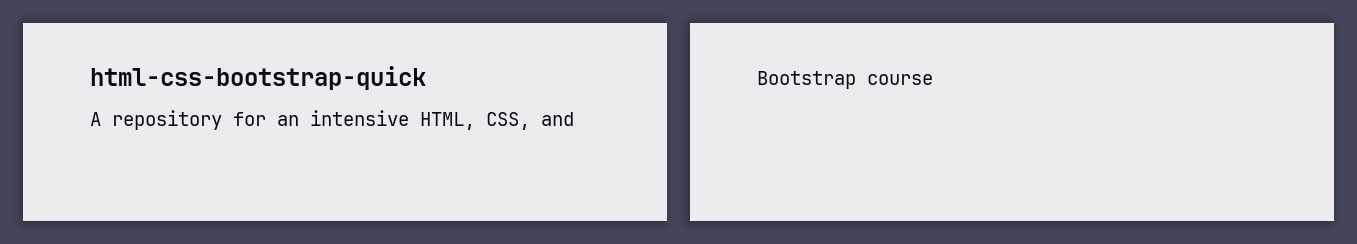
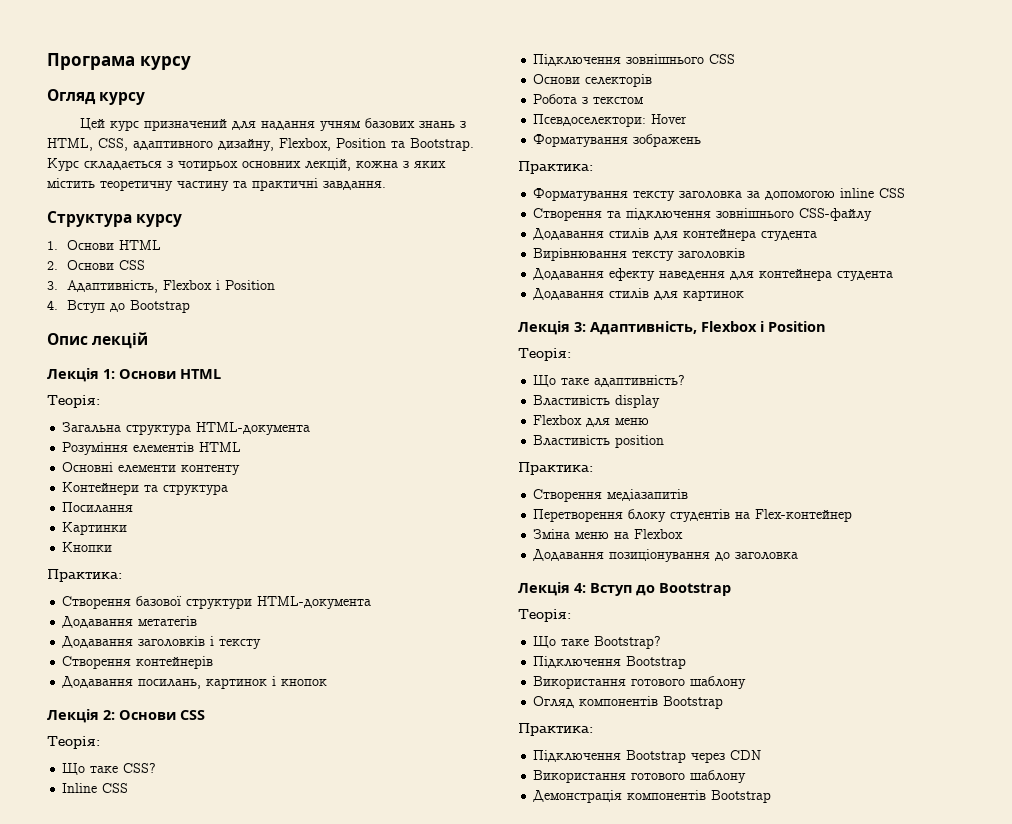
[90,66,426,90] [90,110,574,130] [757,71,933,89] html-css-bootstrap-quick // A repository for an intensive HTML, CSS, and Bootstrap course -> [47,53,191,70] [47,89,146,105] [79,118,466,131] [47,138,474,151] [47,158,446,171] [47,178,386,191] [47,211,183,227] [47,240,161,250] [47,260,145,270] [47,280,275,293] [47,300,190,313] [47,332,149,349] [47,368,221,382] [47,395,100,408] [62,422,311,435] [62,442,242,455] [62,462,241,475] [62,482,229,495] [62,502,134,513] [62,522,128,535] [62,542,113,552] [47,569,122,582] [62,596,372,609] [62,616,198,628] [62,636,262,649] [62,656,214,669] [62,676,328,689] [47,709,205,723] [47,736,100,749] [62,763,157,775] [62,783,129,793] [533,54,736,66] [533,74,653,87] [533,94,644,104] [533,114,688,127] [533,134,702,147] [518,161,593,174] [533,188,906,201] [533,208,873,221] [533,228,818,241] [533,248,746,261] [533,268,894,281] [533,288,745,301] [518,321,826,335] [518,348,571,361] [533,375,686,387] [533,395,661,408] [533,415,650,427] [533,435,665,448] [518,462,593,475] [533,489,689,502] [533,509,853,522] [533,529,684,540] [533,549,799,562] [518,582,731,596] [518,609,571,622] [533,636,662,649] [533,656,687,669] [533,676,747,689] [533,696,724,709] [518,723,593,736] [533,750,762,763] [533,770,747,783] [533,790,772,803] Програма курсу // Огляд курсу // Цей курс призначений для надання учням базових знань з HTML, CSS, адаптивного дизайну, Flexbox, Position та Bootstrap. Курс складається з чотирьох основних лекцій, кожна з яких містить теоретичну частину та практичні завдання. // Структура курсу // 1. Основи HTML // 2. Основи CSS // 3. Адаптивність, Flexbox і Position // 4. Вступ до Bootstrap // Опис лекцій // Лекція 1: Основи HTML // Теорія: // Загальна структура HTML-документа // Розуміння елементів HTML // Основні елементи контенту // Контейнери та структура // Посилання // Картинки // Кнопки // Практика: // Створення базової структури HTML-документа // Додавання метатегів // Додавання заголовків і тексту // Створення контейнерів // Додавання посилань, картинок і кнопок // Лекція 2: Основи CSS // Теорія: // Що таке CSS? // Inline CSS // Підключення зовнішнього CSS // Основи селекторів // Робота з текстом // Псевдоселектори: Hover // Форматування зображень // Практика: // Форматування тексту заголовка за допомогою inline CSS // Створення та підключення зовнішнього CSS-файлу // Додавання стилів для контейнера студента // Вирівнювання тексту заголовків // Додавання ефекту наведення для контейнера студента // Додавання стилів для картинок // Лекція 3: Адаптивність, Flexbox і Position // Теорія: // Що таке адаптивність? // Властивість display // Flexbox для меню // Властивість position // Практика: // Створення медіазапитів // Перетворення блоку студентів на Flex-контейнер // Зміна меню на Flexbox // Додавання позиціонування до заголовка // Лекція 4: Вступ до Bootstrap // Теорія: // Що таке Bootstrap? // Підключення Bootstrap // Використання готового шаблону // Огляд компонентів Bootstrap // Практика: // Підключення Bootstrap через CDN // Використання готового шаблону // Демонстрація компонентів Bootstrap

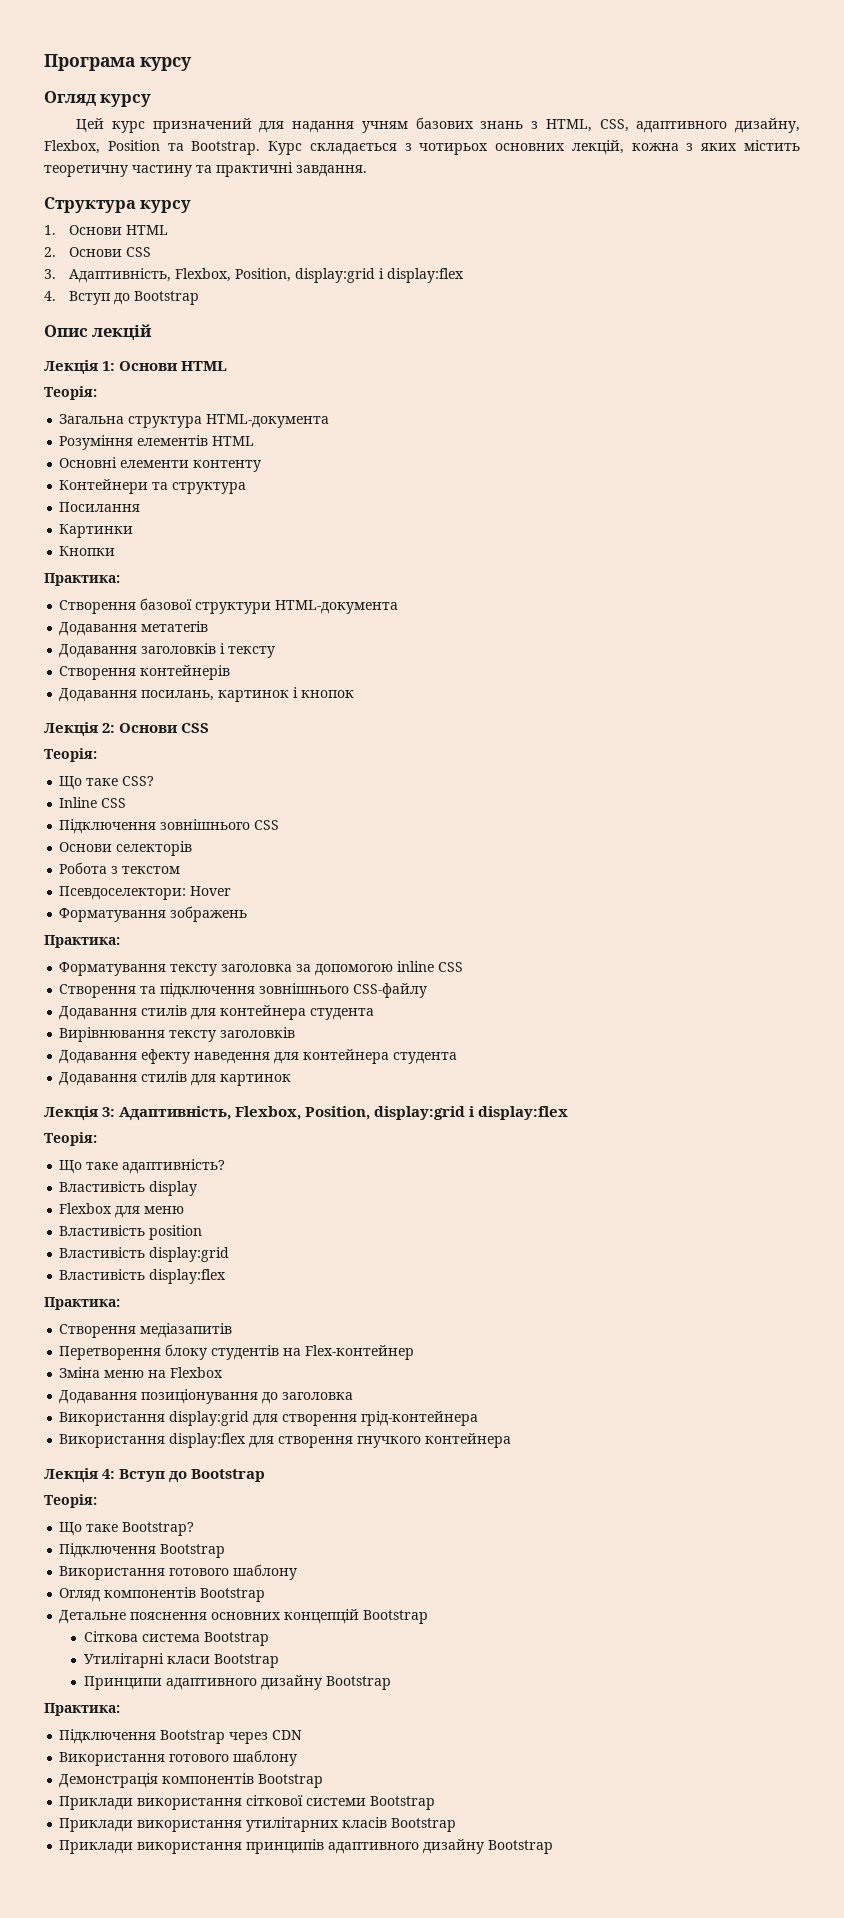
[162,280,275,290] Flexbox і Position -> [174,268,464,283] Flexbox, Position, display:grid і display:flex
[701,321,826,332] Flexbox і Position -> [235,1106,569,1120] Flexbox, Position, display:grid і display:flex
(665, 441) none -> [59,1247,230,1262] [59,1269,227,1284] // Властивість display:grid // Властивість display:flex
(799, 556) none -> [59,1411,479,1426] [59,1433,512,1448] // Використання display:grid для створення грід-контейнера // Використання display:flex для створення гнучкого контейнера
(724, 702) none -> [59,1609,429,1624] [83,1631,269,1646] [83,1653,279,1668] [83,1675,391,1690] // Детальне пояснення основних концепцій Bootstrap // Сіткова система Bootstrap // Утилітарні класи Bootstrap // Принципи адаптивного дизайну Bootstrap
(772, 796) none -> [59,1795,436,1810] [59,1817,457,1832] [59,1839,554,1854] // Приклади використання сіткової системи Bootstrap // Приклади використання утилітарних класів Bootstrap // Приклади використання принципів адаптивного дизайну Bootstrap

